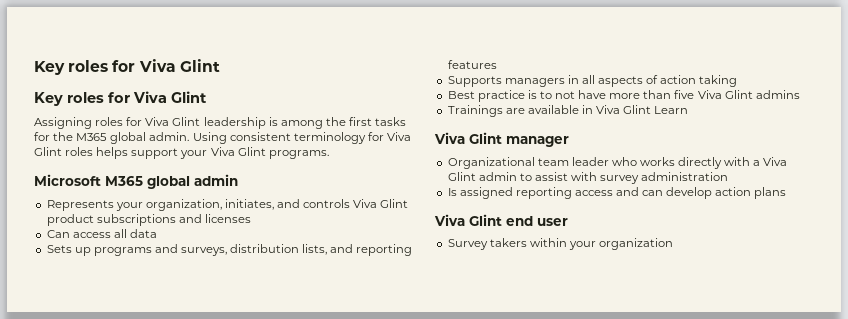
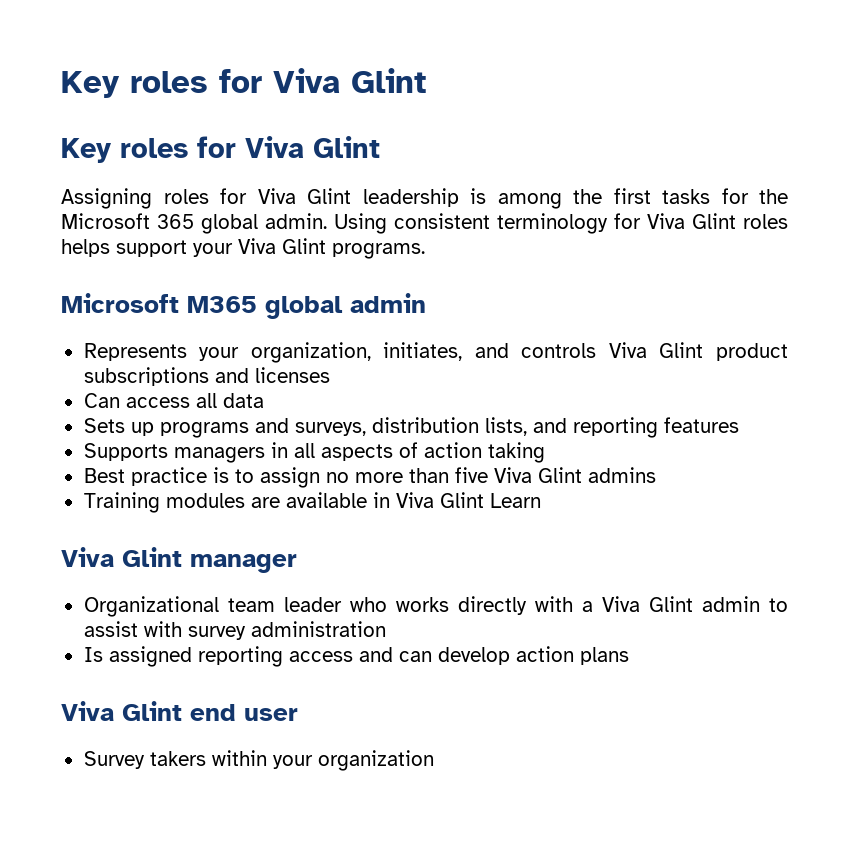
[76,133,108,141] M365 -> [61,213,194,229] Microsoft 365
[555,90,607,99] not have -> [259,467,349,488] assign no
[447,105,503,117] Trainings -> [83,492,245,513] Training modules

